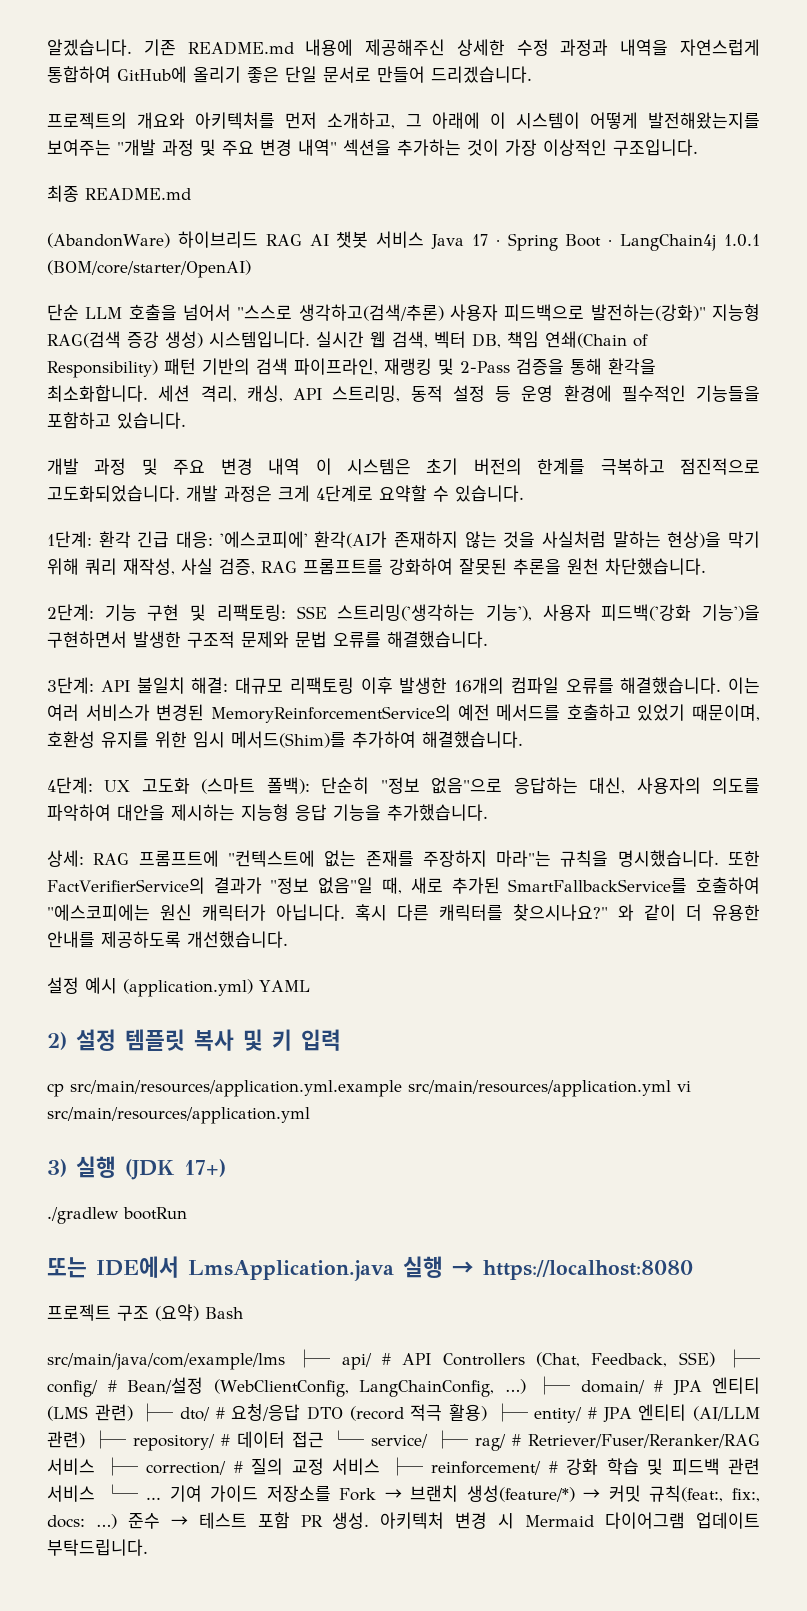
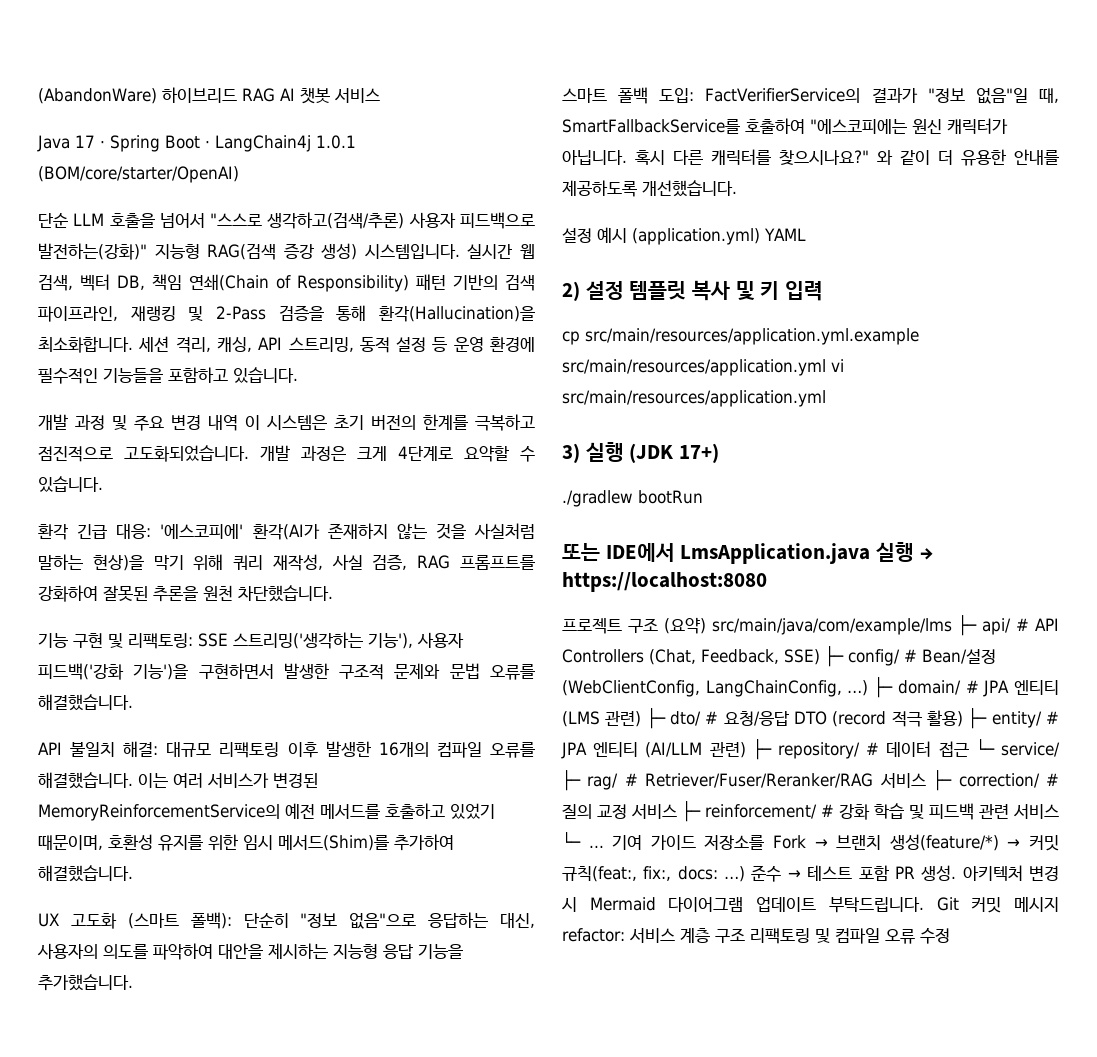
[47,39,761,56] [47,66,532,83] [47,112,761,129] [47,139,698,156] [47,185,191,202] 알겠습니다. 기존 README.md 내용에 제공해주신 상세한 수정 과정과 내역을 자연스럽게 통합하여 GitHub에 올리기 좋은 단일 문서로 만들어 드리겠습니다. // 프로젝트의 개요와 아키텍처를 먼저 소개하고, 그 아래에 이 시스템이 어떻게 발전해왔는지를 보여주는 "개발 과정 및 주요 변경 내역" 섹션을 추가하는 것이 가장 이상적인 구조입니다. // 최종 README.md // -> (38, 96) none
(425, 239) none -> (380, 95) //
[608,358,656,375] 환각을 -> [379,306,535,322] 환각(Hallucination)을
[47,531,92,548] 1단계: -> (103, 484) none
[47,604,94,621] 2단계: -> (333, 593) none
[47,677,94,694] 3단계: -> (133, 702) none
[47,777,93,794] 4단계: -> (133, 873) none
[47,850,760,867] 상세: RAG 프롬프트에 "컨텍스트에 없는 존재를 주장하지 마라"는 규칙을 명시했습니다. 또한 -> [562,87,695,104] 스마트 폴백 도입:
[410,877,500,894] 새로 추가된 -> (1059, 95) none
[205,1307,243,1319] Bash // -> (706, 625) none
(148, 1547) none -> [936,897,1059,913] [562,928,950,944] Git 커밋 메시지 refactor: 서비스 계층 구조 리팩토링 및 컴파일 오류 수정

